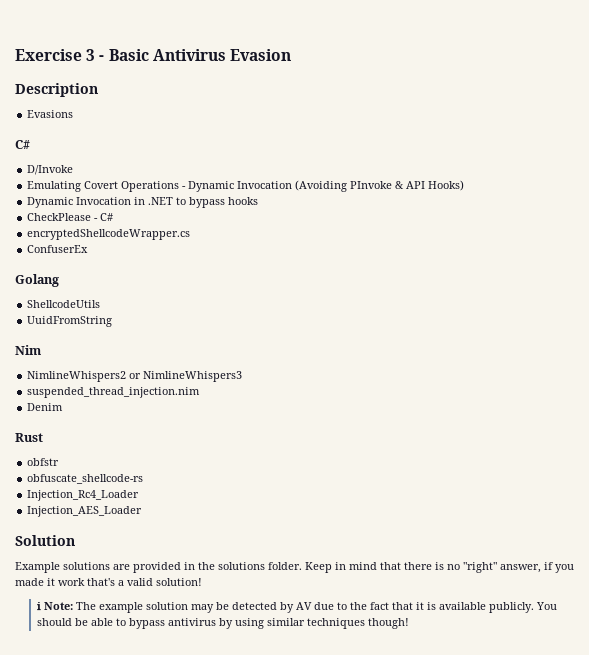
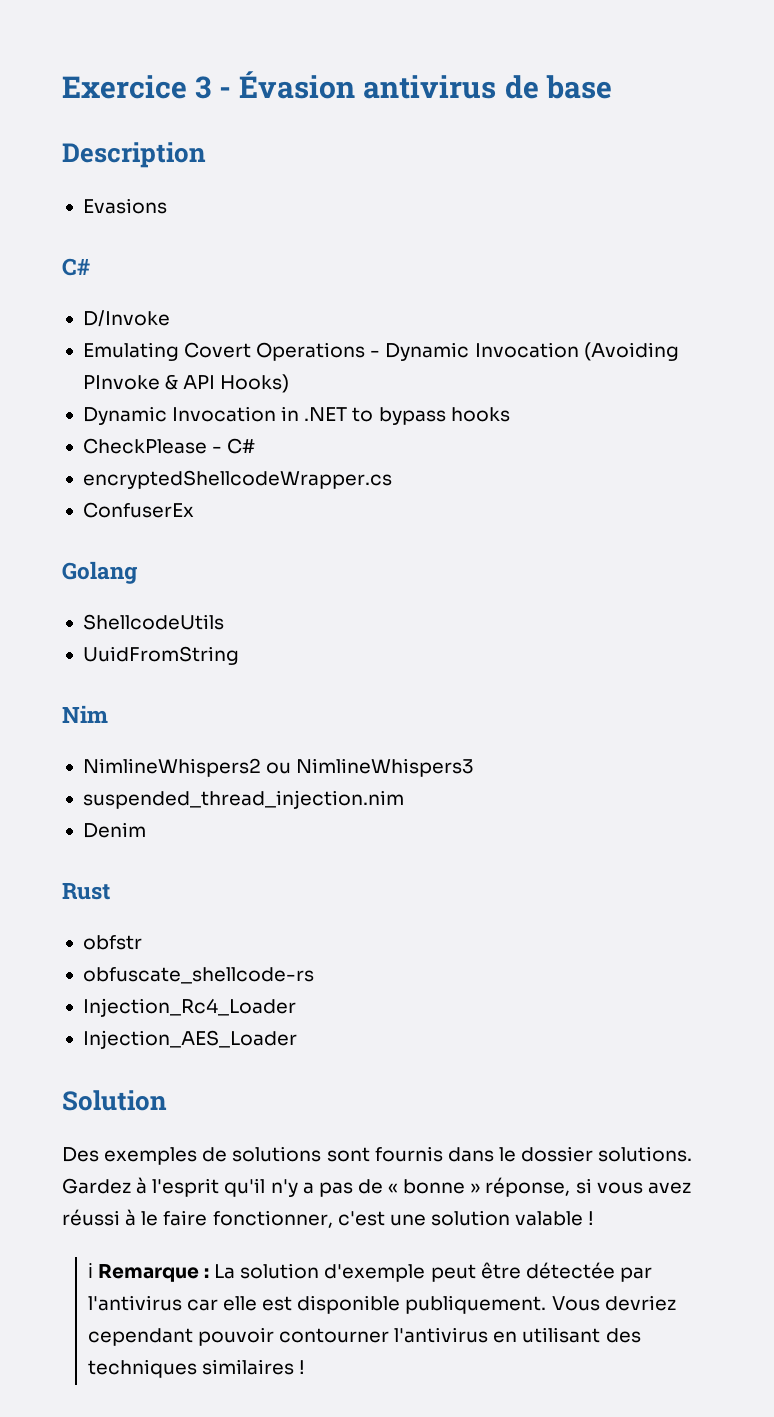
[15,49,82,61] Exercise -> [62,75,187,99] Exercice
[108,49,291,61] Basic Antivirus Evasion -> [239,71,612,99] Évasion antivirus de base
[129,373,142,379] or -> [266,762,292,774] ou
[15,562,574,573] [15,578,202,586] [36,602,557,613] [36,618,409,629] Example solutions are provided in the solutions folder. Keep in mind that there is no "right" answer, if you made it work that's a valid solution! // ℹ Note: The example solution may be detected by AV due to the fact that it is available publicly. You should be able to bypass antivirus by using similar techniques though! -> [62,1146,693,1165] [62,1177,691,1197] [62,1209,595,1228] [87,1262,652,1282] [87,1295,676,1314] [87,1327,641,1346] [87,1359,306,1378] Des exemples de solutions sont fournis dans le dossier solutions. Gardez à l'esprit qu'il n'y a pas de « bonne » réponse, si vous avez réussi à le faire fonctionner, c'est une solution valable ! // ℹ Remarque : La solution d'exemple peut être détectée par l'antivirus car elle est disponible publiquement. Vous devriez cependant pouvoir contourner l'antivirus en utilisant des techniques similaires !

